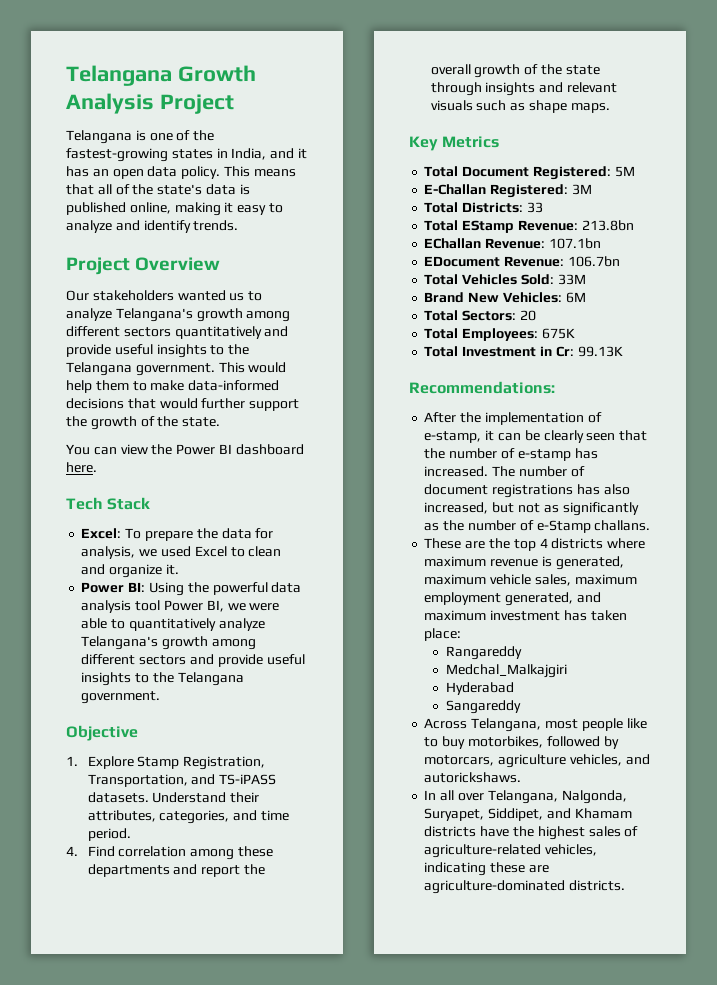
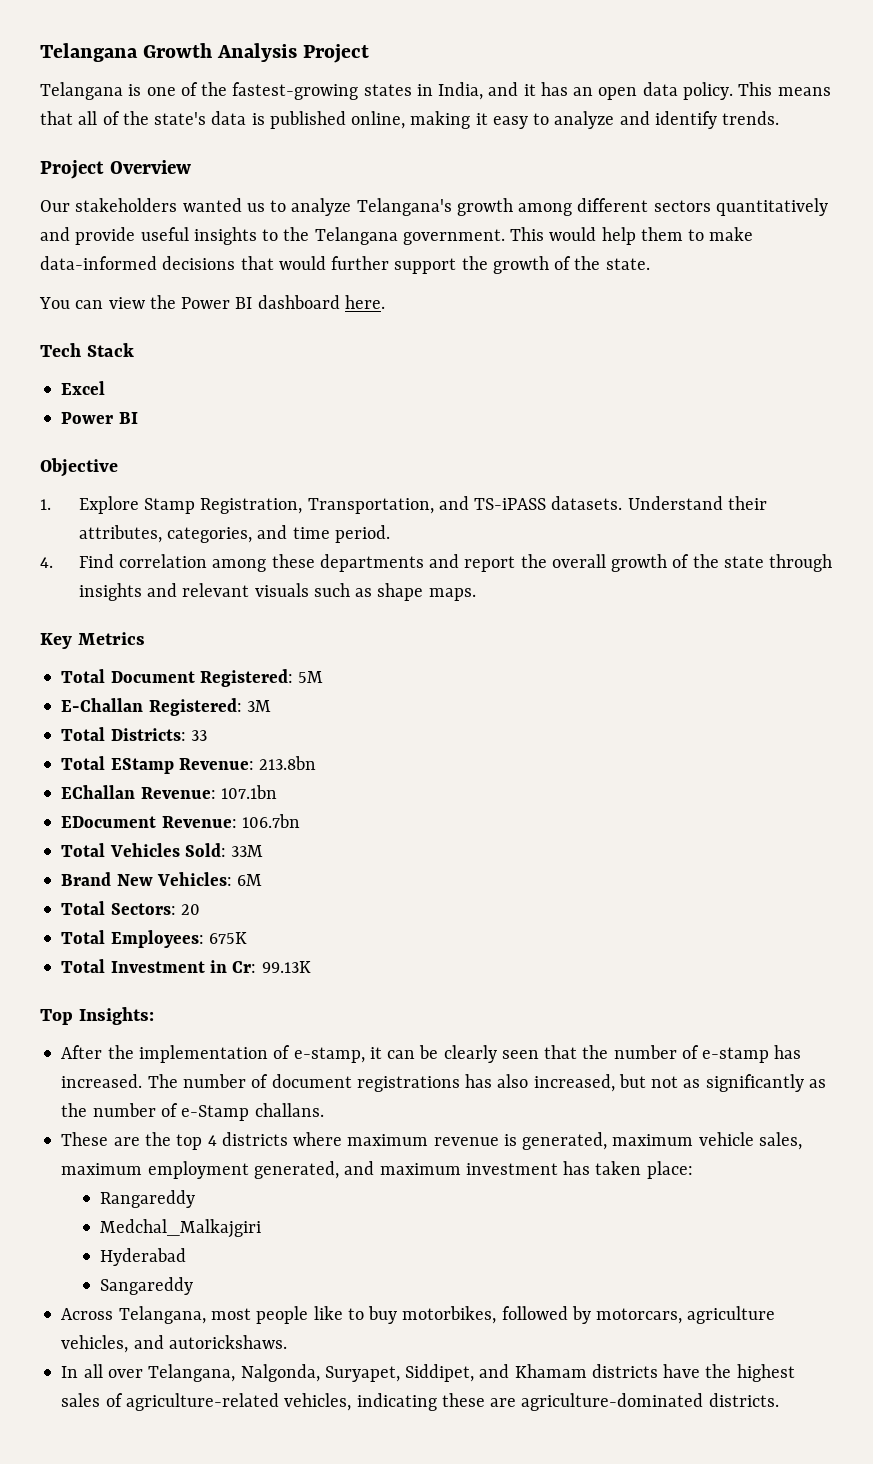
[81,528,274,541] [81,546,282,559] [81,564,179,578] [81,582,302,596] [81,600,280,613] [81,618,265,631] [81,636,256,650] [81,654,305,667] [81,672,244,686] [81,691,161,704] Excel: To prepare the data for analysis, we used Excel to clean and organize it. // Power BI: Using the powerful data analysis tool Power BI, we were able to quantitatively analyze Telangana's growth among different sectors and provide useful insights to the Telangana government. -> [61,381,106,395] [61,412,138,424] Excel // Power BI
[409,381,555,394] Recommendations: -> [40,1007,154,1025] Top Insights:

